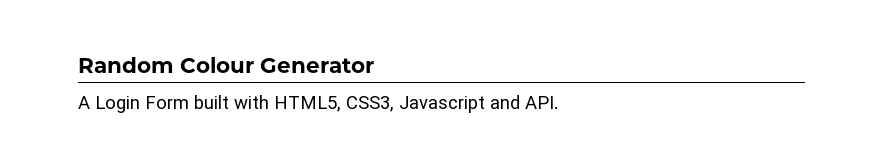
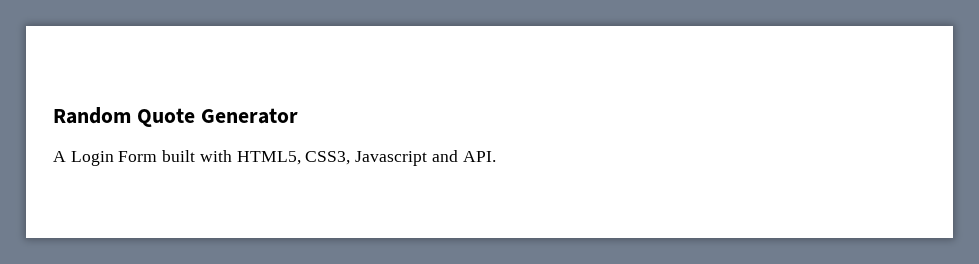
[180,57,254,73] Colour -> [136,108,195,127] Quote

